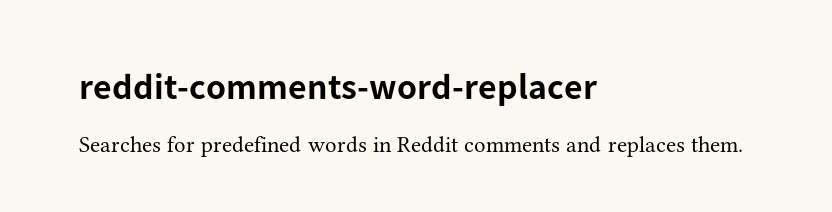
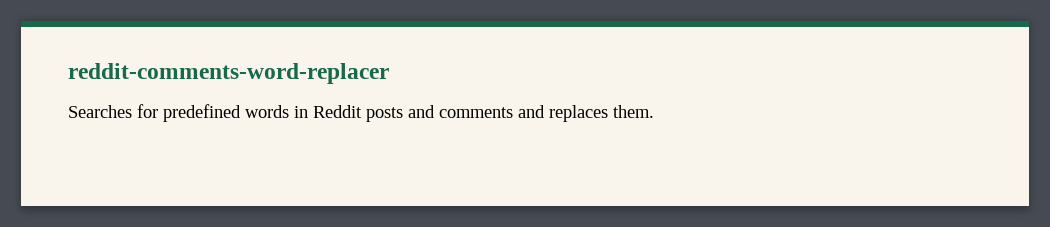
(459, 144) none -> [366,105,435,122] posts and

